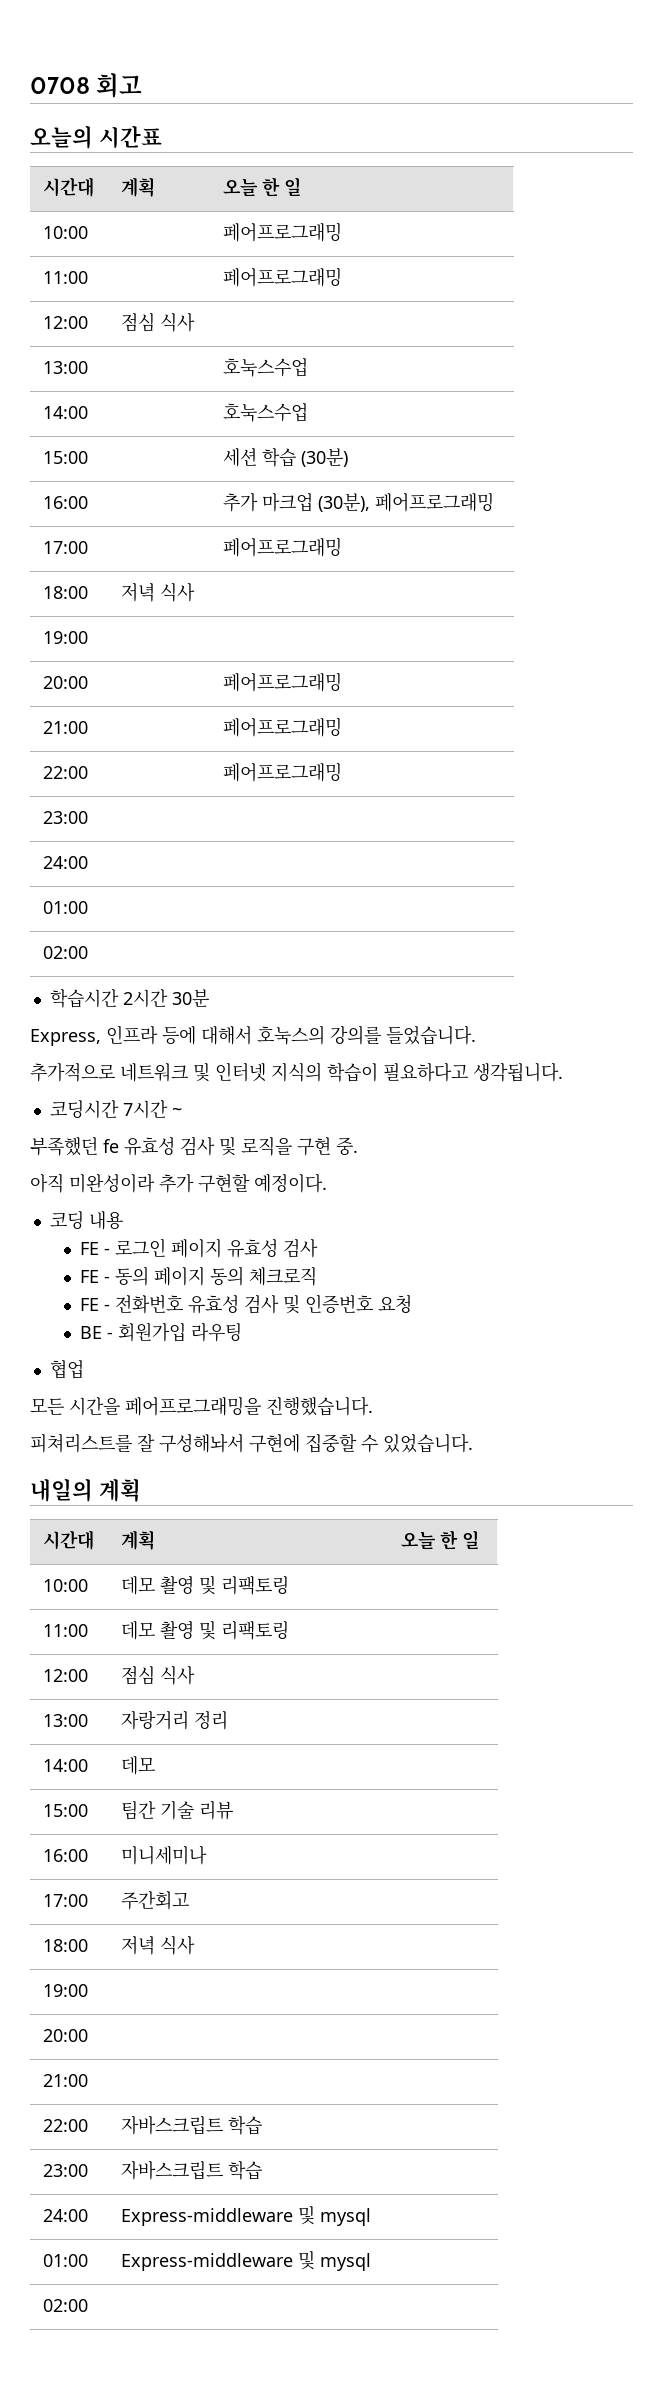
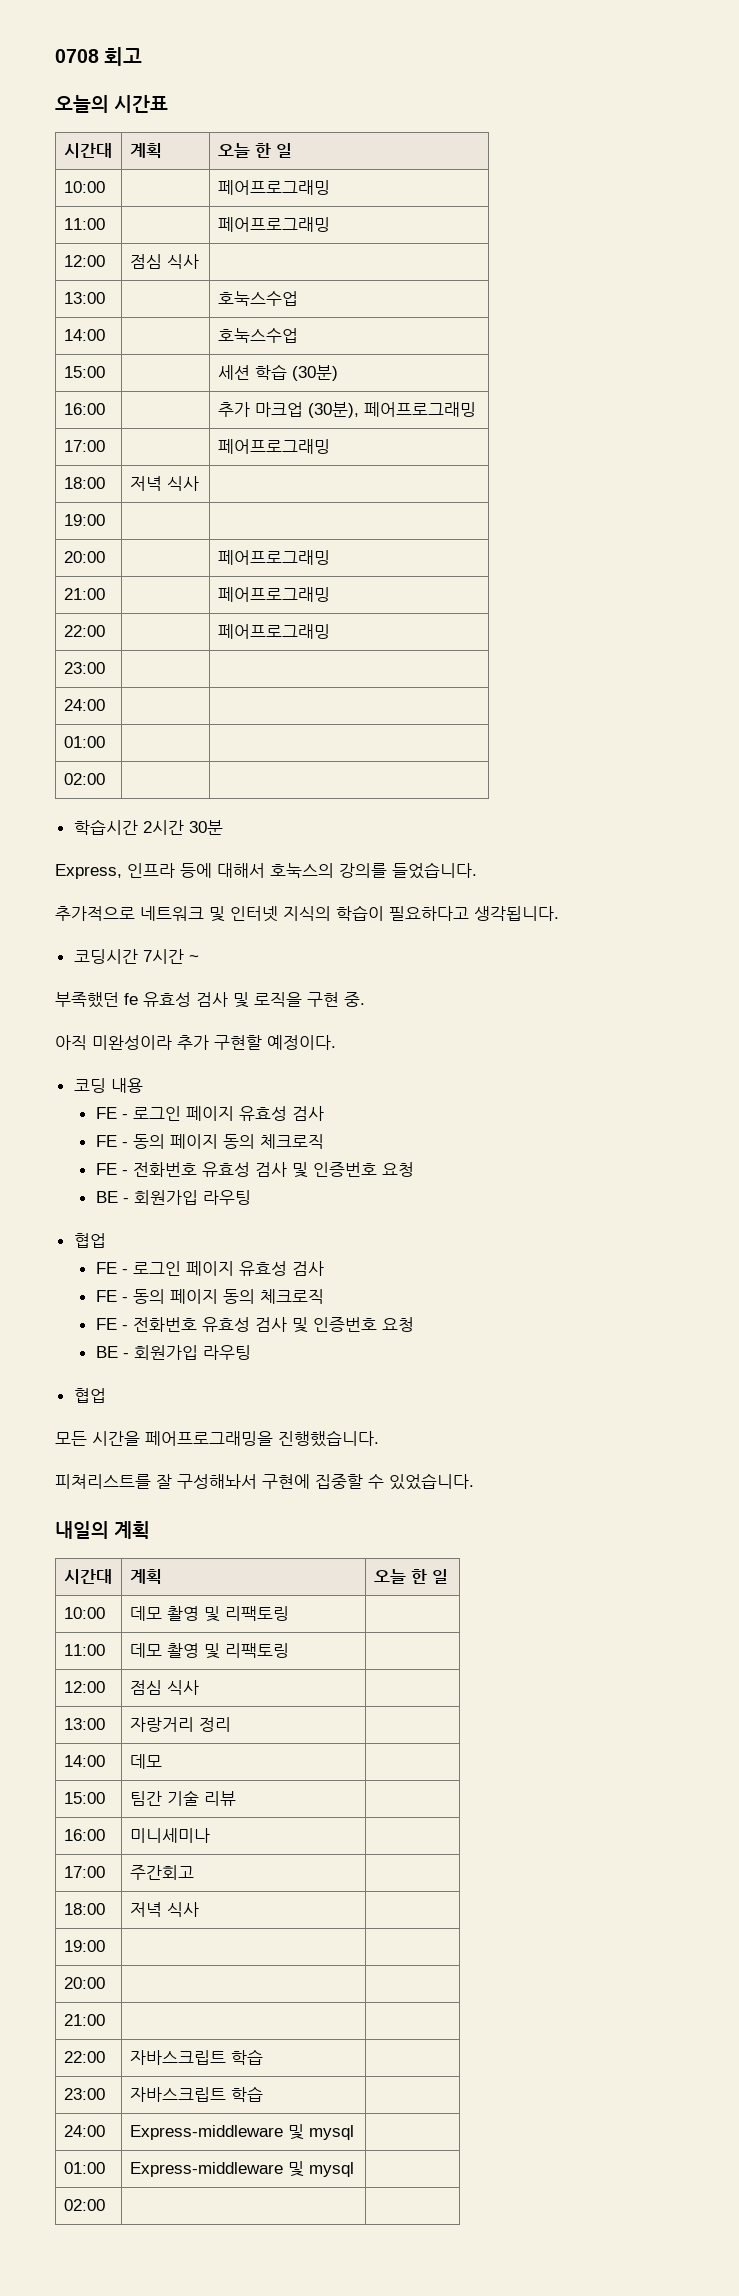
(84, 1369) none -> [95,1261,324,1276] [95,1289,324,1304] [95,1317,414,1333] [95,1345,251,1360] [73,1388,106,1403] // FE - 로그인 페이지 유효성 검사 // FE - 동의 페이지 동의 체크로직 // FE - 전화번호 유효성 검사 및 인증번호 요청 // BE - 회원가입 라우팅 // 협업

